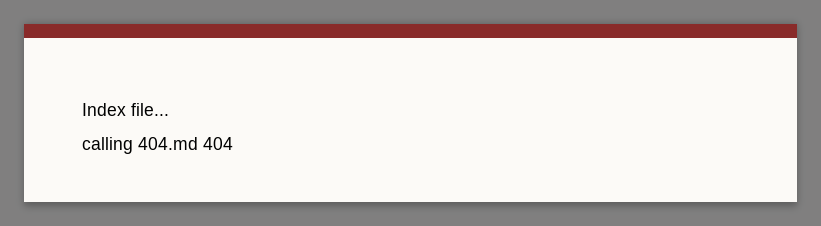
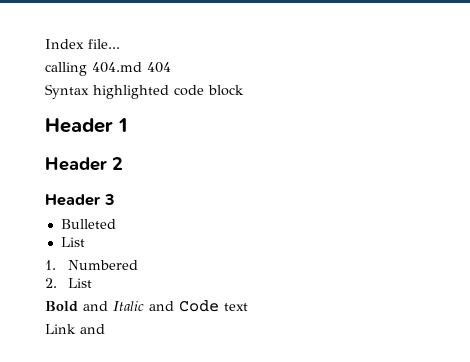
(233, 143) none -> [45,84,244,99] [45,118,127,133] [45,157,123,171] [45,194,115,206] [60,219,116,229] [60,237,85,247] [45,260,138,270] [45,278,92,288] [45,300,248,312] [45,324,105,334] // Syntax highlighted code block // Header 1 // Header 2 // Header 3 // Bulleted // List // 1. Numbered // 2. List // Bold and Italic and Code text // Link and

